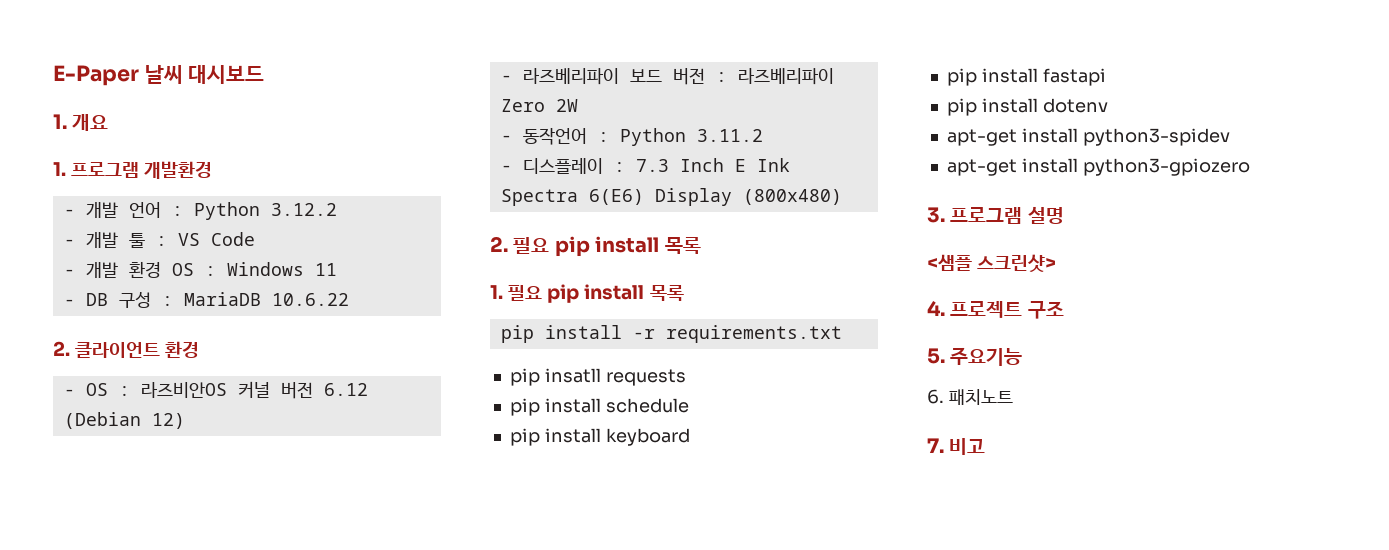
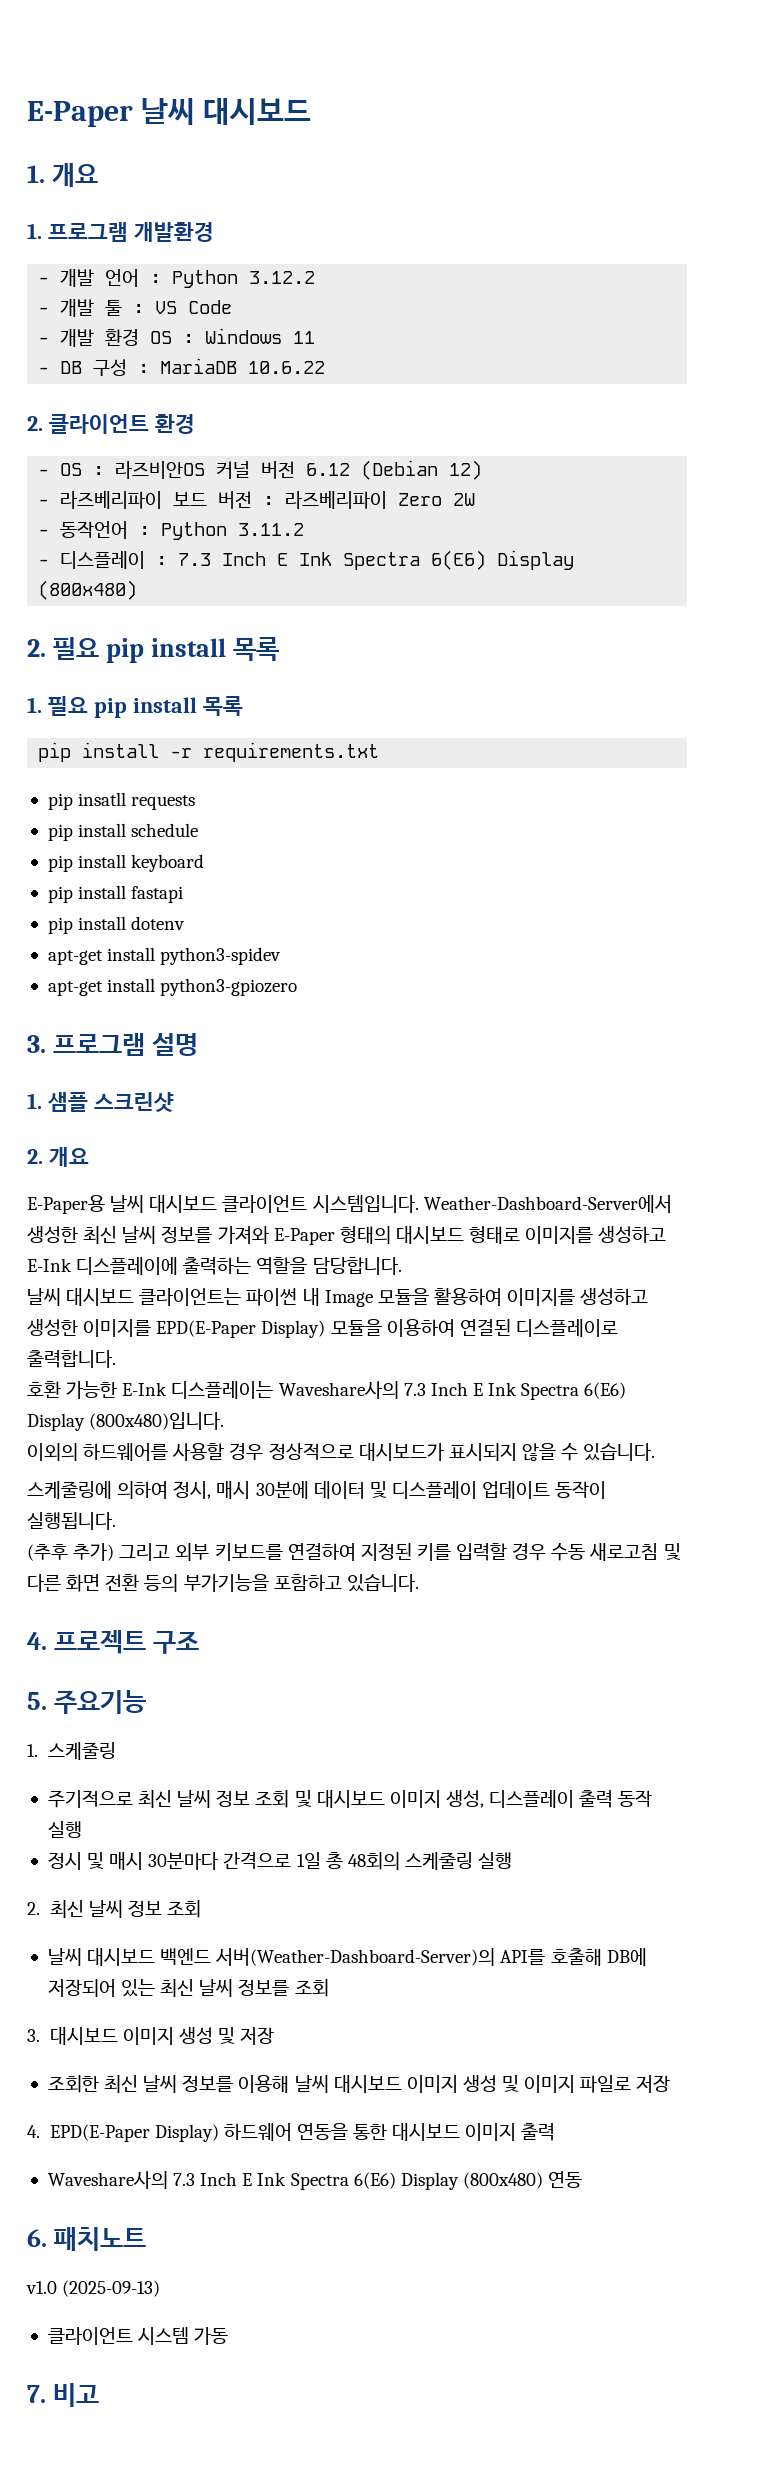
[927,254,1057,272] <샘플 스크린샷> -> [27,1092,174,1112] [27,1147,89,1167] [27,1195,672,1214] [27,1226,667,1245] [27,1257,402,1275] [27,1288,649,1307] [27,1319,618,1338] [27,1350,116,1368] [27,1381,627,1400] [27,1412,225,1431] [27,1443,656,1461] [27,1481,607,1499] [27,1512,116,1530] [27,1543,681,1561] [27,1574,419,1592] 1. 샘플 스크린샷 // 2. 개요 // E-Paper용 날씨 대시보드 클라이언트 시스템입니다. Weather-Dashboard-Server에서 생성한 최신 날씨 정보를 가져와 E-Paper 형태의 대시보드 형태로 이미지를 생성하고 E-Ink 디스플레이에 출력하는 역할을 담당합니다. // 날씨 대시보드 클라이언트는 파이썬 내 Image 모듈을 활용하여 이미지를 생성하고 생성한 이미지를 EPD(E-Paper Display) 모듈을 이용하여 연결된 디스플레이로 출력합니다. // 호환 가능한 E-Ink 디스플레이는 Waveshare사의 7.3 Inch E Ink Spectra 6(E6) Display (800x480)입니다. // 이외의 하드웨어를 사용할 경우 정상적으로 대시보드가 표시되지 않을 수 있습니다. // 스케줄링에 의하여 정시, 매시 30분에 데이터 및 디스플레이 업데이트 동작이 실행됩니다. // (추후 추가) 그리고 외부 키보드를 연결하여 지정된 키를 입력할 경우 수동 새로고침 및 다른 화면 전환 등의 부가기능을 포함하고 있습니다.
[927,389,1013,405] 6. 패치노트 -> [27,1742,117,1760] [47,1790,653,1808] [47,1821,82,1838] [47,1852,513,1870] [27,1900,201,1918] [47,1948,647,1966] [47,1979,329,1997] [27,2027,275,2045] [47,2075,671,2093] [27,2123,556,2142] [47,2171,583,2190] [27,2227,146,2251] [26,2280,161,2297] [47,2327,229,2345] 1. 스케줄링 // 주기적으로 최신 날씨 정보 조회 및 대시보드 이미지 생성, 디스플레이 출력 동작 실행 // 정시 및 매시 30분마다 간격으로 1일 총 48회의 스케줄링 실행 // 2. 최신 날씨 정보 조회 // 날씨 대시보드 백엔드 서버(Weather-Dashboard-Server)의 API를 호출해 DB에 저장되어 있는 최신 날씨 정보를 조회 // 3. 대시보드 이미지 생성 및 저장 // 조회한 최신 날씨 정보를 이용해 날씨 대시보드 이미지 생성 및 이미지 파일로 저장 // 4. EPD(E-Paper Display) 하드웨어 연동을 통한 대시보드 이미지 출력 // Waveshare사의 7.3 Inch E Ink Spectra 6(E6) Display (800x480) 연동 // 6. 패치노트 // v1.0 (2025-09-13) // 클라이언트 시스템 가동

